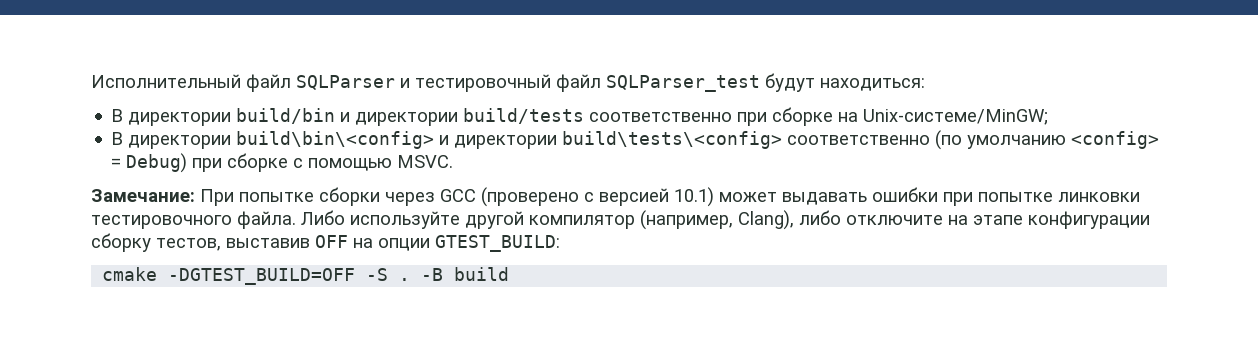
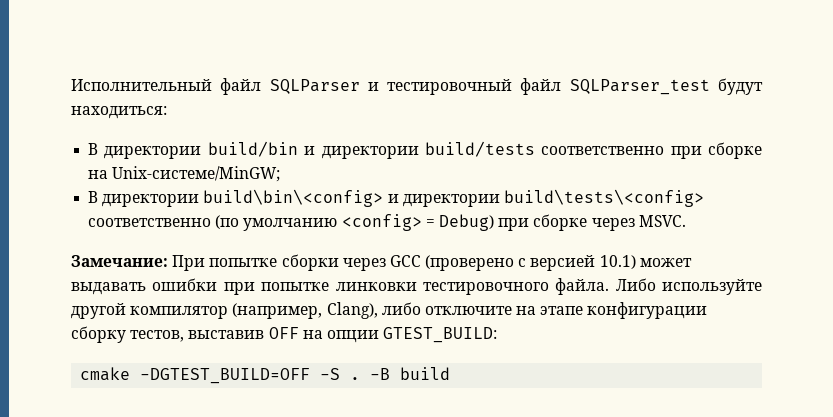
[293,158,393,171] с помощью -> [591,218,635,231] через

